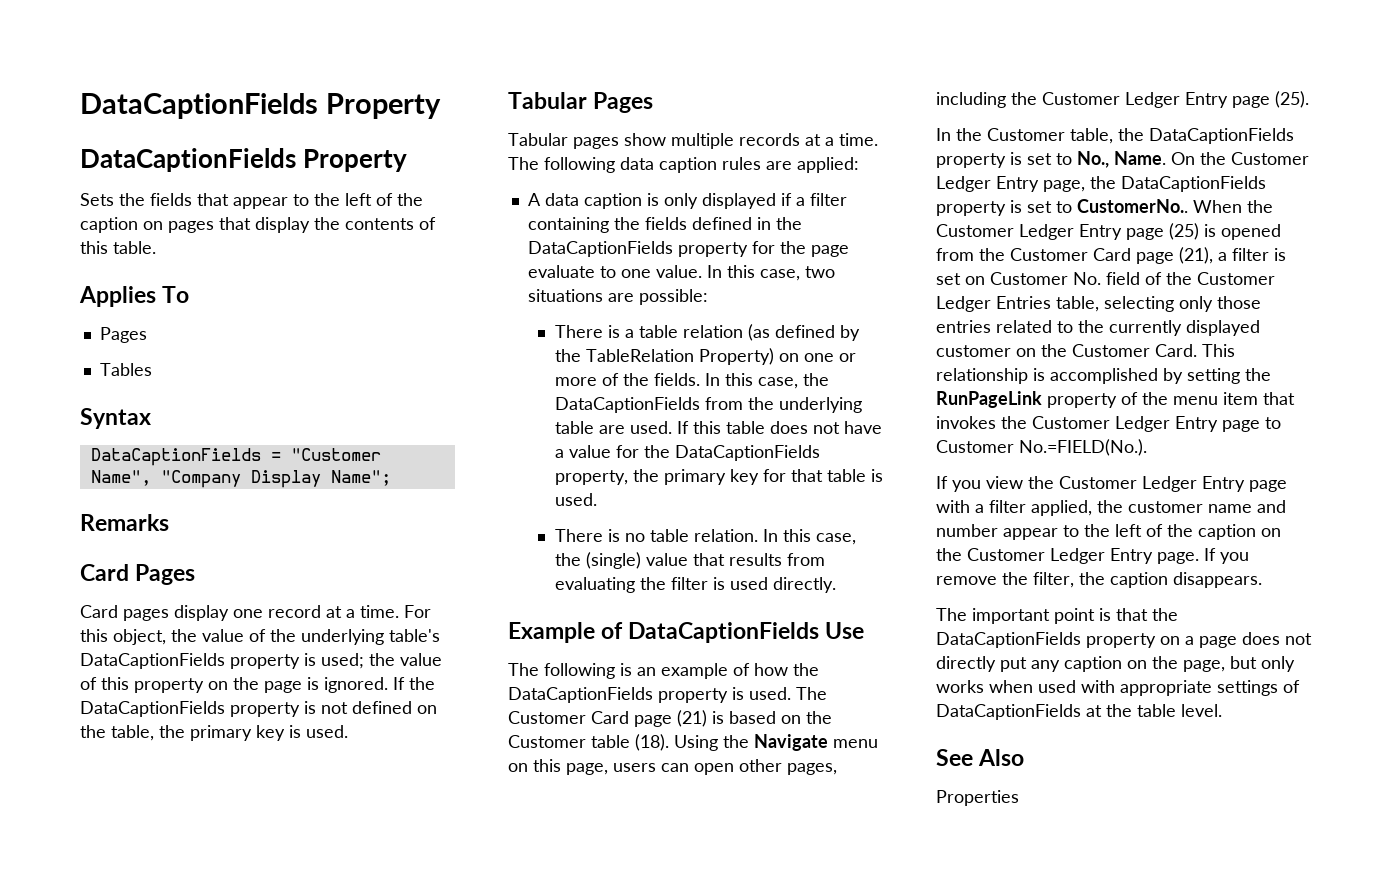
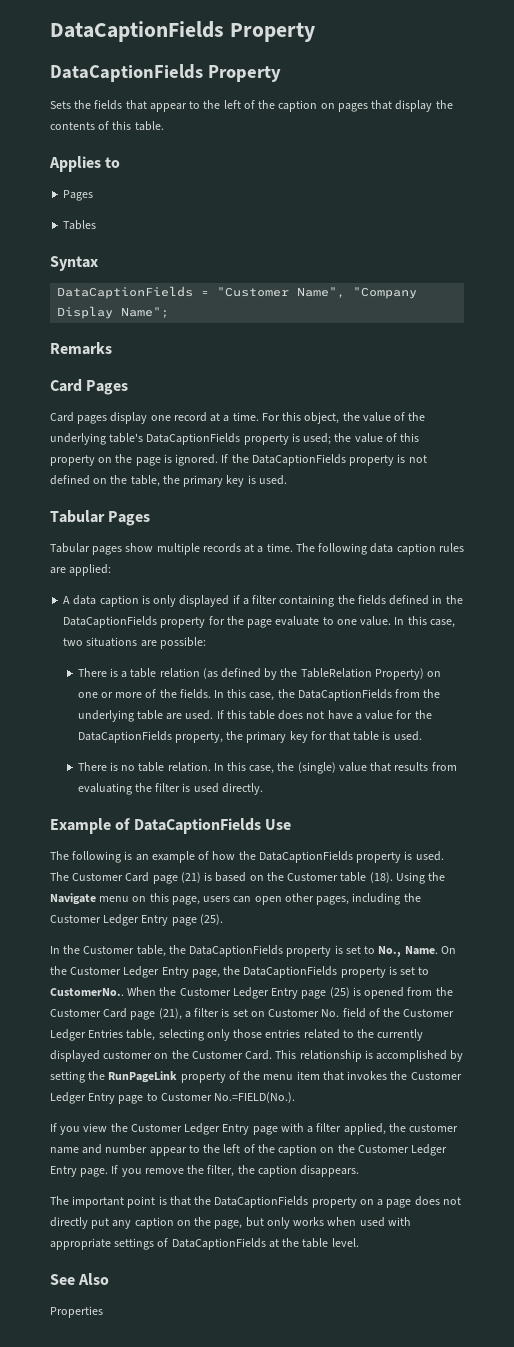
[162,286,190,303] To -> [105,157,121,168] to

